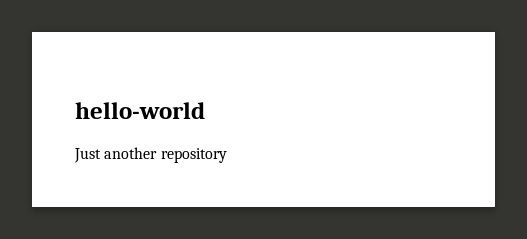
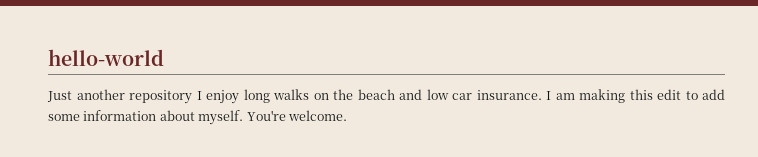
(227, 155) none -> [196,89,725,104] [48,110,347,125] I enjoy long walks on the beach and low car insurance. I am making this edit to add some information about myself. You're welcome.

